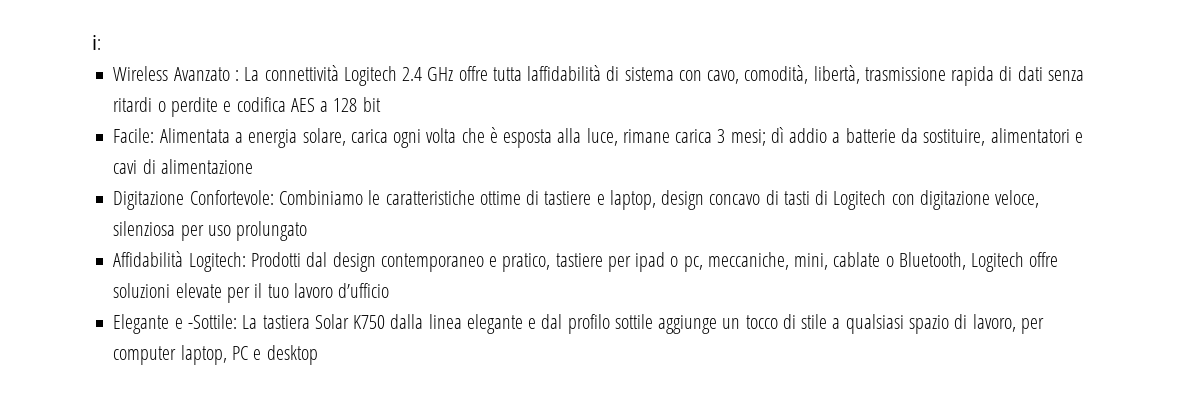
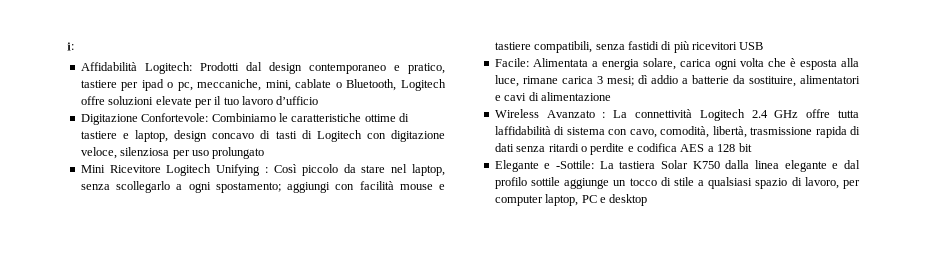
(101, 42) none -> [80,62,445,74] [80,79,446,91] [80,96,319,108] [80,113,409,125] [80,130,445,142] [80,147,265,159] [80,164,445,176] [80,181,445,193] [494,41,764,53] [494,58,859,70] [494,75,860,87] [494,92,611,101] // Affidabilità Logitech: Prodotti dal design contemporaneo e pratico, tastiere per ipad o pc, meccaniche, mini, cablate o Bluetooth, Logitech offre soluzioni elevate per il tuo lavoro d’ufficio // Digitazione Confortevole: Combiniamo le caratteristiche ottime di tastiere e laptop, design concavo di tasti di Logitech con digitazione veloce, silenziosa per uso prolungato // Mini Ricevitore Logitech Unifying : Così piccolo da stare nel laptop, senza scollegarlo a ogni spostamento; aggiungi con facilità mouse e tastiere compatibili, senza fastidi di più ricevitori USB // Facile: Alimentata a energia solare, carica ogni volta che è esposta alla luce, rimane carica 3 mesi; dì addio a batterie da sostituire, alimentatori e cavi di alimentazione
[113,127,1083,148] [113,159,253,174] [113,190,1040,210] [113,221,308,241] [113,251,1059,272] [113,283,390,303] // Facile: Alimentata a energia solare, carica ogni volta che è esposta alla luce, rimane carica 3 mesi; dì addio a batterie da sostituire, alimentatori e cavi di alimentazione // Digitazione Confortevole: Combiniamo le caratteristiche ottime di tastiere e laptop, design concavo di tasti di Logitech con digitazione veloce, silenziosa per uso prolungato // Affidabilità Logitech: Prodotti dal design contemporaneo e pratico, tastiere per ipad o pc, meccaniche, mini, cablate o Bluetooth, Logitech offre soluzioni elevate per il tuo lavoro d’ufficio -> (752, 147) none

